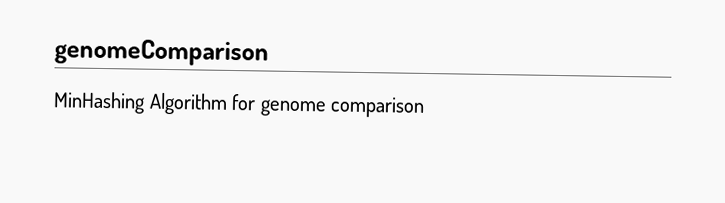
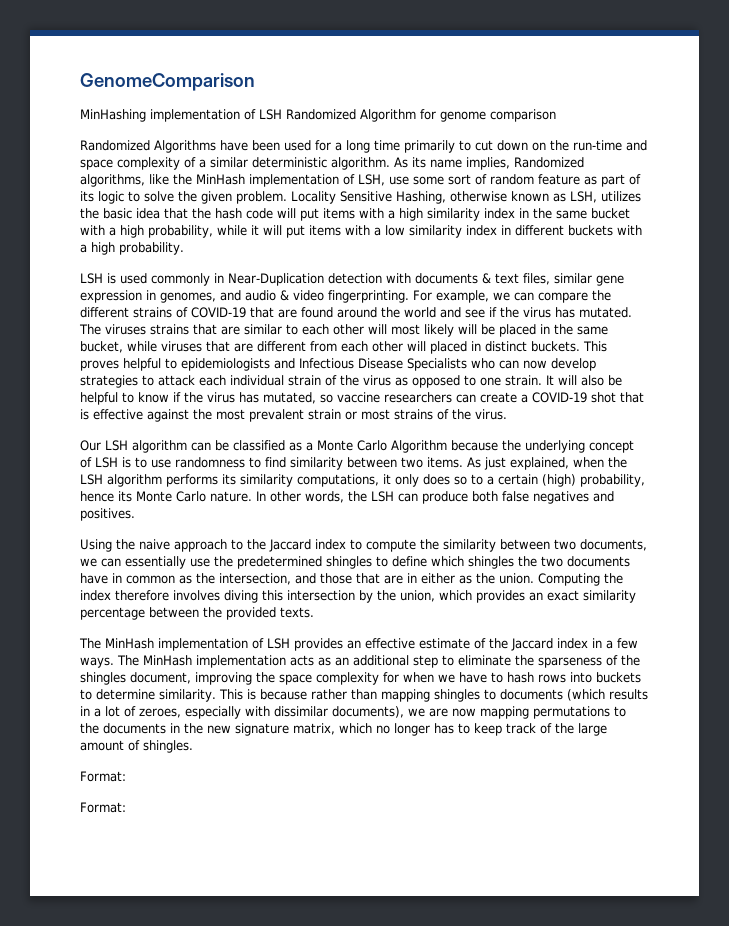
[54,38,269,67] genomeComparison -> [80,73,255,91] GenomeComparison
(146, 102) none -> [150,109,356,122] implementation of LSH Randomized
(426, 107) none -> [80,140,647,153] [80,157,584,170] [80,174,641,187] [80,191,641,204] [80,208,630,221] [80,225,642,238] [80,242,184,255] [80,273,624,286] [80,290,611,303] [80,307,632,318] [79,324,608,337] [80,341,607,354] [80,358,596,371] [80,375,622,388] [80,392,644,405] [80,409,507,422] [80,440,634,453] [80,457,627,470] [80,474,645,487] [80,491,614,504] [80,508,135,521] [80,539,647,552] [80,556,630,569] [80,573,623,586] [80,590,636,603] [80,607,314,620] [79,638,638,651] [80,655,640,668] [80,672,641,685] [80,689,648,702] [80,706,626,719] [80,723,607,736] [80,740,193,753] [80,771,126,782] [80,802,126,813] // Randomized Algorithms have been used for a long time primarily to cut down on the run-time and space complexity of a similar deterministic algorithm. As its name implies, Randomized algorithms, like the MinHash implementation of LSH, use some sort of random feature as part of its logic to solve the given problem. Locality Sensitive Hashing, otherwise known as LSH, utilizes the basic idea that the hash code will put items with a high similarity index in the same bucket with a high probability, while it will put items with a low similarity index in different buckets with a high probability. // LSH is used commonly in Near-Duplication detection with documents & text files, similar gene expression in genomes, and audio & video fingerprinting. For example, we can compare the different strains of COVID-19 that are found around the world and see if the virus has mutated. The viruses strains that are similar to each other will most likely will be placed in the same bucket, while viruses that are different from each other will placed in distinct buckets. This proves helpful to epidemiologists and Infectious Disease Specialists who can now develop strategies to attack each individual strain of the virus as opposed to one strain. It will also be helpful to know if the virus has mutated, so vaccine researchers can create a COVID-19 shot that is effective against the most prevalent strain or most strains of the virus. // Our LSH algorithm can be classified as a Monte Carlo Algorithm because the underlying concept of LSH is to use randomness to find similarity between two items. As just explained, when the LSH algorithm performs its similarity computations, it only does so to a certain (high) probability, hence its Monte Carlo nature. In other words, the LSH can produce both false negatives and positives. // Using the naive approach to the Jaccard index to compute the similarity between two documents, we can essentially use the predetermined shingles to define which shingles the two documents have in common as the intersection, and those that are in either as the union. Computing the index therefore involves diving this intersection by the union, which provides an exact similarity percentage between the provided texts. // The MinHash implementation of LSH provides an effective estimate of the Jaccard index in a few ways. The MinHash implementation acts as an additional step to eliminate the sparseness of the shingles document, improving the space complexity for when we have to hash rows into buckets to determine similarity. This is because rather than mapping shingles to documents (which results in a lot of zeroes, especially with dissimilar documents), we are now mapping permutations to the documents in the new signature matrix, which no longer has to keep track of the large amount of shingles. // Format: // Format:

